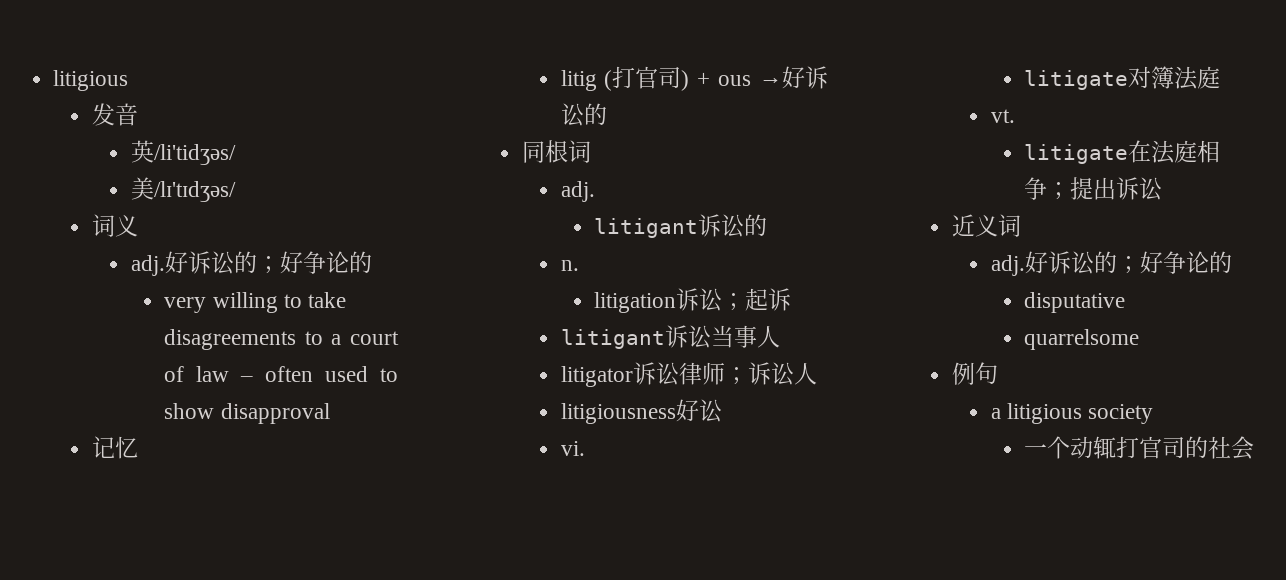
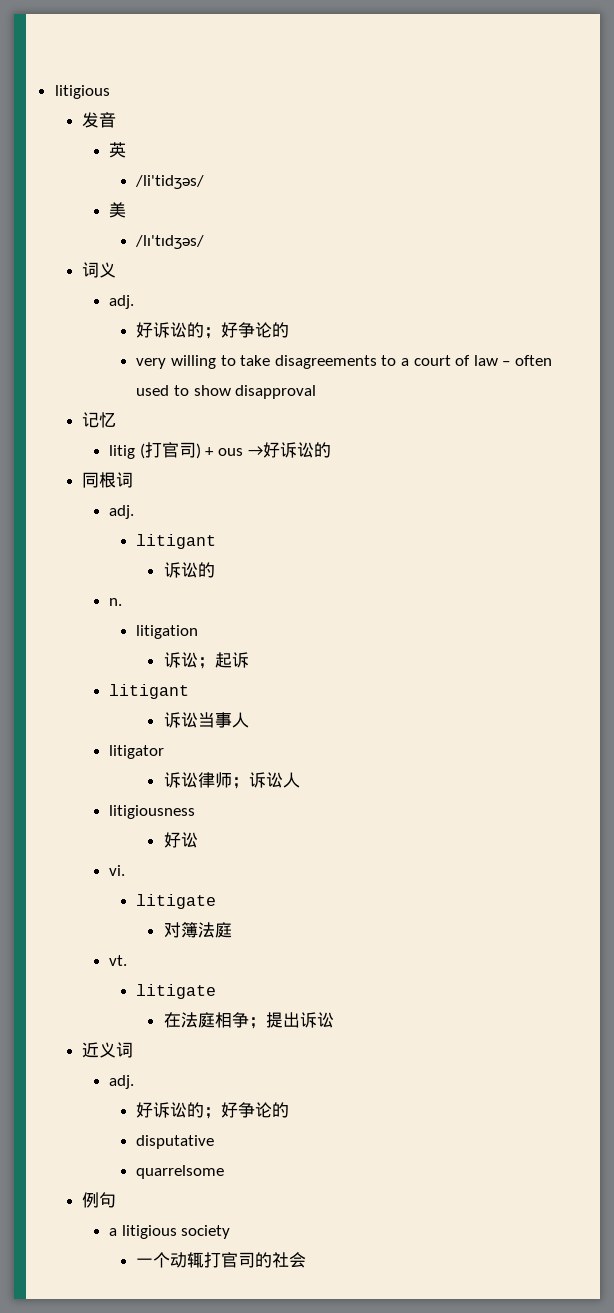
(154, 151) none -> (127, 150) //
(154, 188) none -> (127, 210) //
(165, 265) none -> (135, 302) //
(699, 228) none -> (217, 541) //
(677, 302) none -> (199, 632) //
(665, 339) none -> (190, 691) //
(633, 376) none -> (165, 752) //
(676, 413) none -> (196, 812) //
(1129, 80) none -> (217, 901) //
(1129, 154) none -> (217, 991) //
(1025, 265) none -> (135, 1082) //

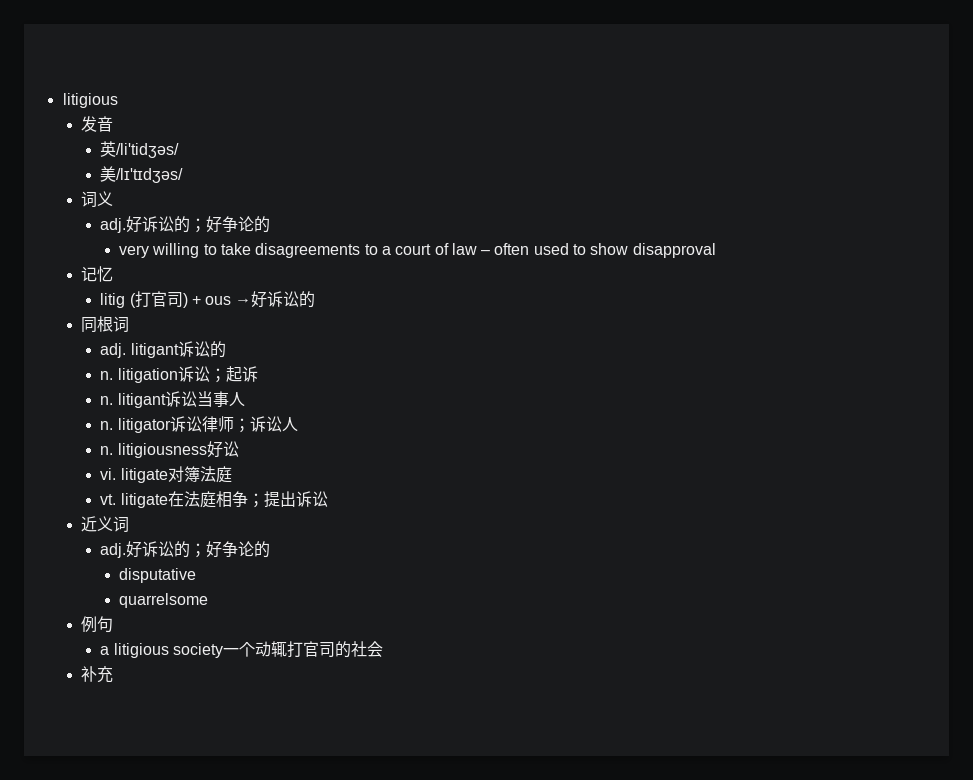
(127, 150) // -> (117, 149) none
(127, 210) // -> (117, 174) none
(135, 302) // -> (127, 225) none
[136,534,217,549] // litigant // -> [130,343,179,358] litigant
(123, 602) // -> (114, 375) none
(199, 632) // -> (178, 375) none
[109,684,190,699] litigant // -> [100,393,166,408] n. litigant
(249, 720) none -> [100,421,114,430] n.
(165, 752) // -> (171, 425) none
(300, 780) none -> [100,446,114,455] n.
(196, 812) // -> (207, 450) none
[136,894,217,909] // litigate // -> [120,468,168,483] litigate
[136,984,217,999] // litigate // -> [120,493,168,508] litigate
(135, 1082) // -> (127, 550) none
(231, 1232) // -> (223, 650) none
(307, 1260) none -> [81,666,114,683] // 补充

